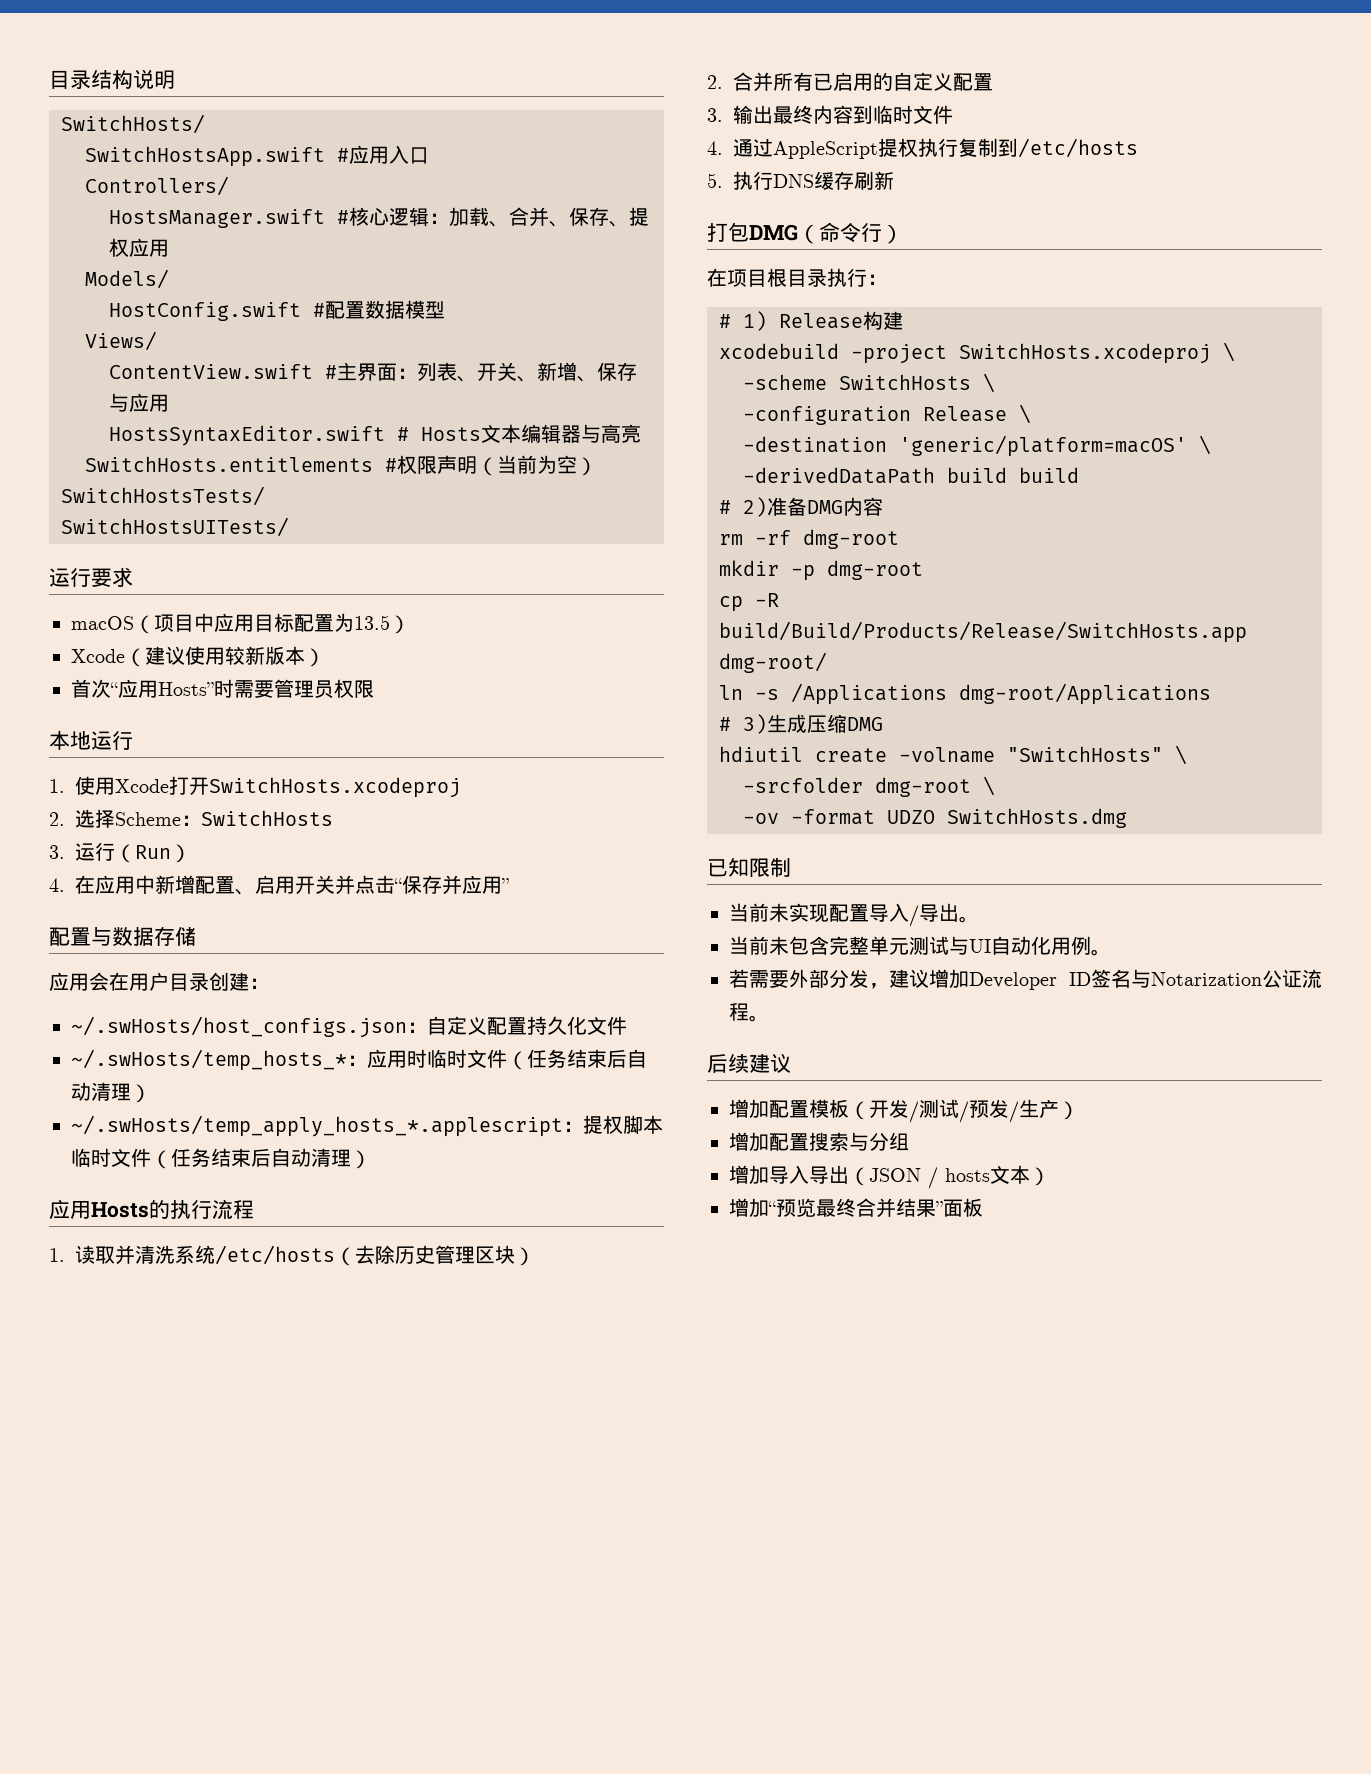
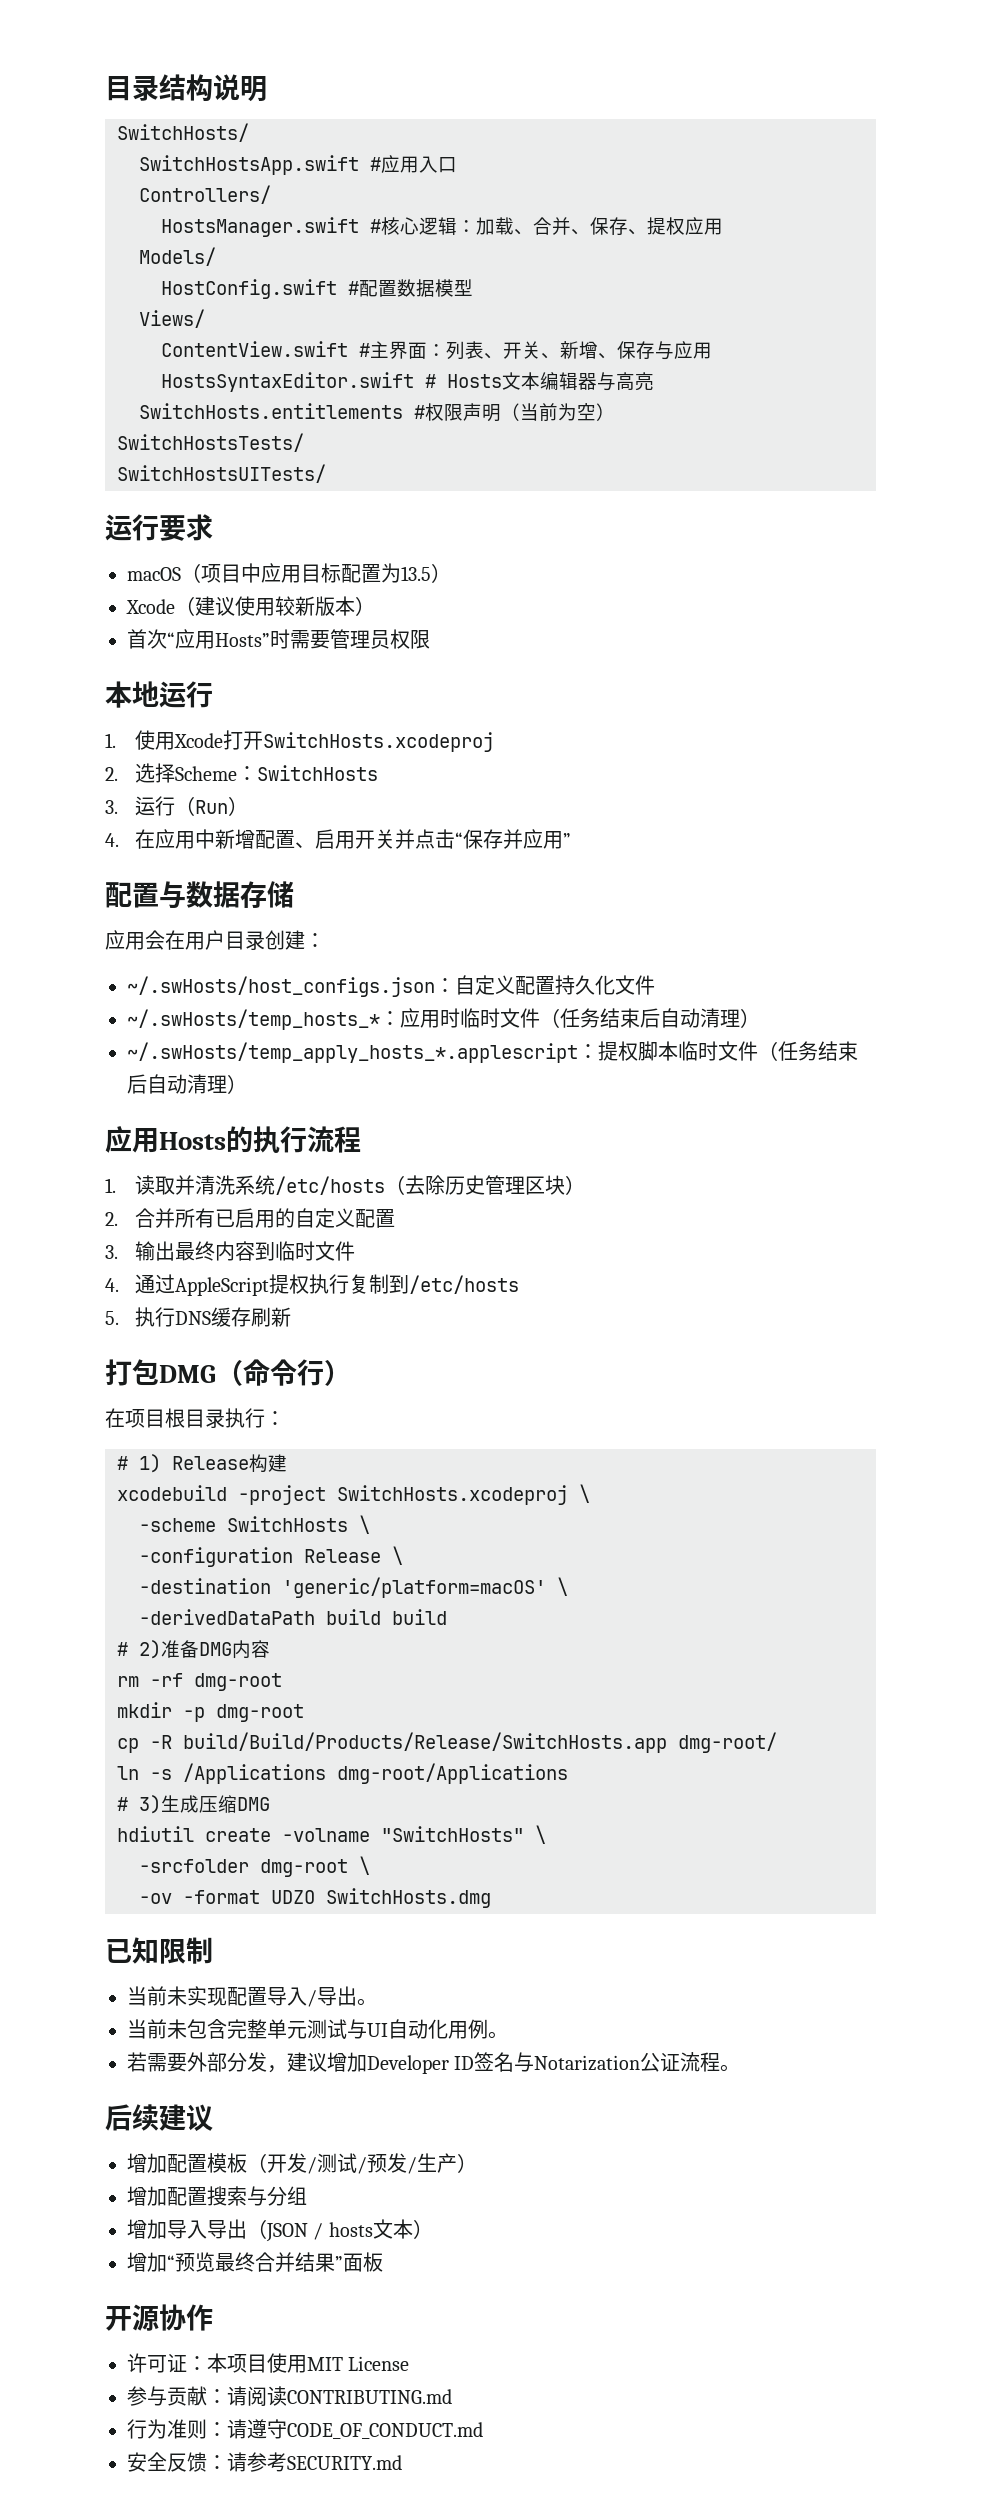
(983, 1207) none -> [105,2304,213,2331] [127,2353,410,2373] [127,2386,452,2406] [127,2419,483,2439] [127,2452,402,2472] // 开源协作 // 许可证：本项目使用MIT License // 参与贡献：请阅读CONTRIBUTING.md // 行为准则：请遵守CODE_OF_CONDUCT.md // 安全反馈：请参考SECURITY.md

